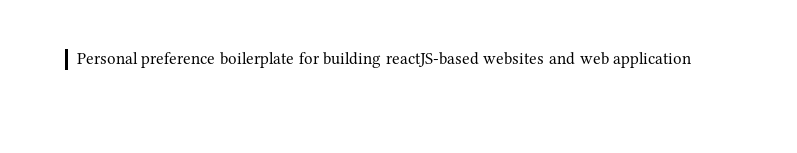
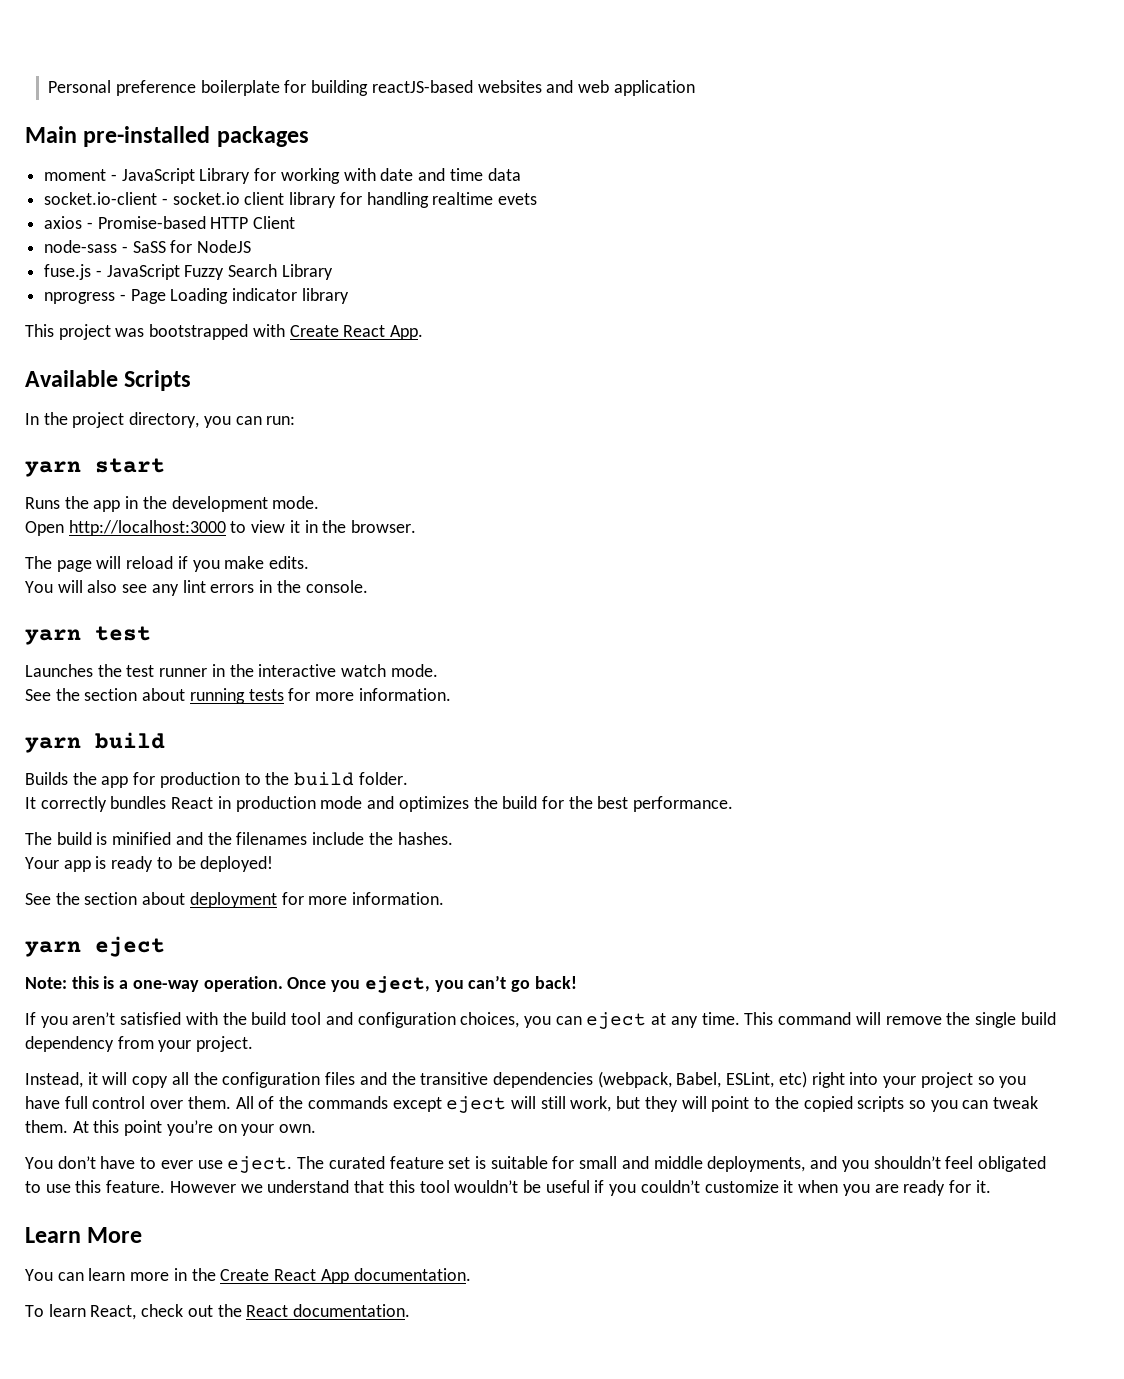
(692, 60) none -> [25,126,309,147] [44,168,521,184] [44,192,538,208] [44,216,296,229] [44,240,252,253] [44,264,333,280] [44,288,349,304] [25,324,424,340] [25,370,192,391] [25,412,296,428] [25,458,165,477] [25,496,320,512] [25,520,417,536] [25,556,310,572] [25,580,368,596] [25,626,151,645] [25,664,438,677] [25,688,451,704] [25,732,165,753] [25,772,408,788] [25,796,734,812] [25,832,453,845] [25,856,274,872] [25,892,445,908] [25,936,165,957] [25,975,577,993] [25,1012,1056,1029] [25,1036,254,1052] [25,1071,1027,1088] [25,1096,1039,1113] [25,1120,317,1136] [25,1156,1046,1173] [25,1180,991,1196] [25,1227,143,1243] [25,1268,471,1284] [25,1304,411,1320] // Main pre-installed packages // moment - JavaScript Library for working with date and time data // socket.io-client - socket.io client library for handling realtime evets // axios - Promise-based HTTP Client // node-sass - SaSS for NodeJS // fuse.js - JavaScript Fuzzy Search Library // nprogress - Page Loading indicator library // This project was bootstrapped with Create React App. // Available Scripts // In the project directory, you can run: // yarn start // Runs the app in the development mode. // Open http://localhost:3000 to view it in the browser. // The page will reload if you make edits. // You will also see any lint errors in the console. // yarn test // Launches the test runner in the interactive watch mode. // See the section about running tests for more information. // yarn build // Builds the app for production to the build folder. // It correctly bundles React in production mode and optimizes the build for the best performance. // The build is minified and the filenames include the hashes. // Your app is ready to be deployed! // See the section about deployment for more information. // yarn eject // Note: this is a one-way operation. Once you eject, you can’t go back! // If you aren’t satisfied with the build tool and configuration choices, you can eject at any time. This command will remove the single build dependency from your project. // Instead, it will copy all the configuration files and the transitive dependencies (webpack, Babel, ESLint, etc) right into your project so you have full control over them. All of the commands except eject will still work, but they will point to the copied scripts so you can tweak them. At this point you’re on your own. // You don’t have to ever use eject. The curated feature set is suitable for small and middle deployments, and you shouldn’t feel obligated to use this feature. However we understand that this tool wouldn’t be useful if you couldn’t customize it when you are ready for it. // Learn More // You can learn more in the Create React App documentation. // To learn React, check out the React documentation.

